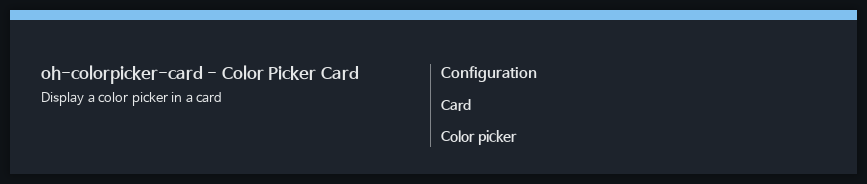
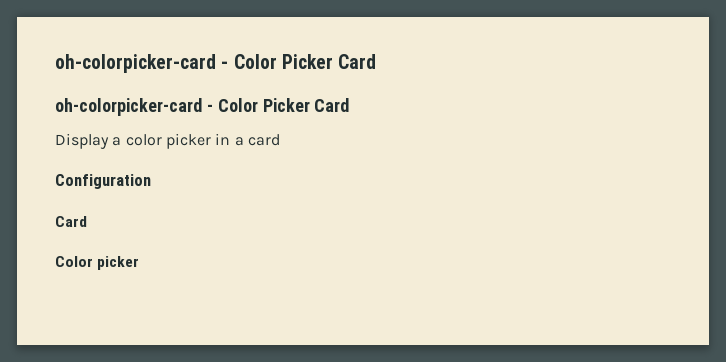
[41,65,359,84] oh-colorpicker-card - Color Picker Card -> [55,54,377,73] [55,98,350,116] oh-colorpicker-card - Color Picker Card // oh-colorpicker-card - Color Picker Card

